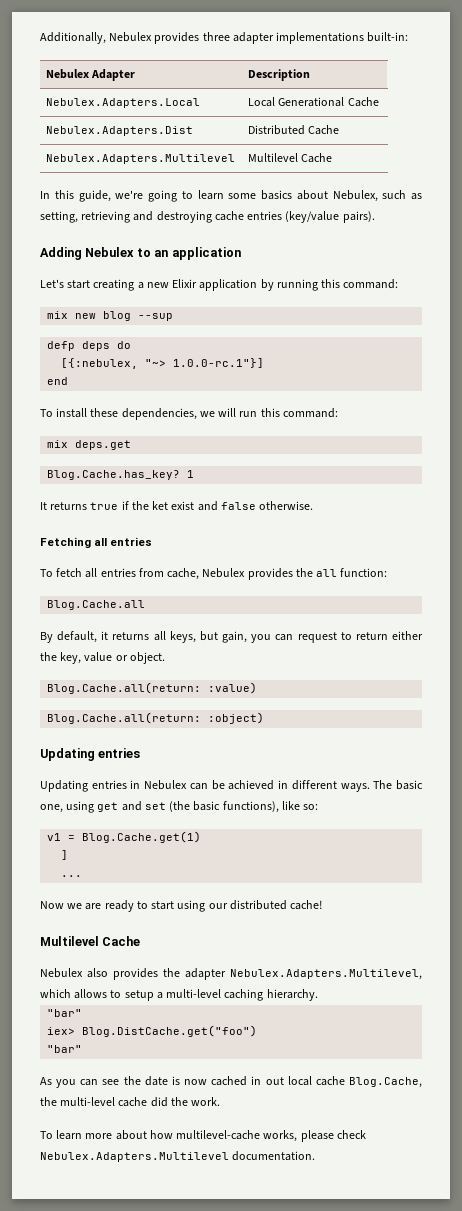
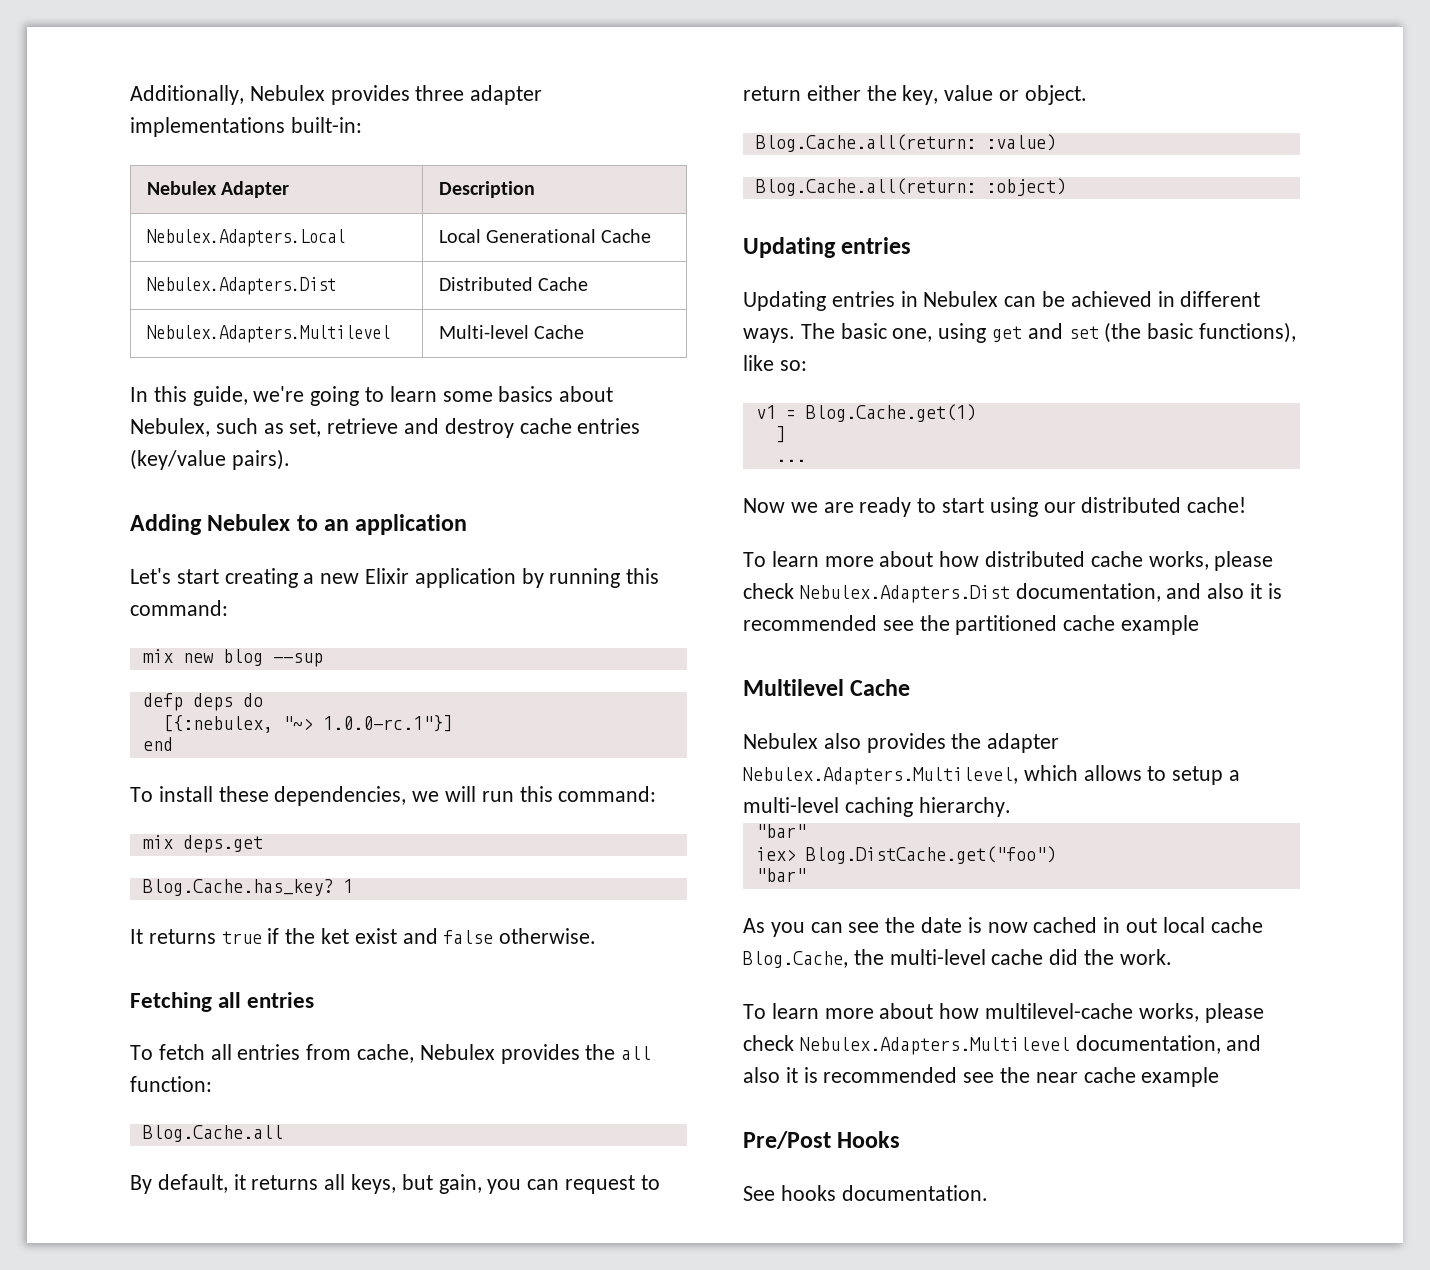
[248,153,299,162] Multilevel -> [438,325,529,339] Multi-level
[40,211,212,223] setting, retrieving and destroying -> [289,418,514,438] set, retrieve and destroy
(323, 905) none -> [743,551,1274,571] [743,583,1282,603] [743,615,1200,635] // To learn more about how distributed cache works, please check Nebulex.Adapters.Dist documentation, and also it is recommended see the partitioned cache example
(229, 1157) none -> [1075,1035,1262,1054] [743,1067,1220,1087] [743,1131,901,1149] [743,1185,836,1201] documentation, and also it is recommended see the near cache example // Pre/Post Hooks // See hooks

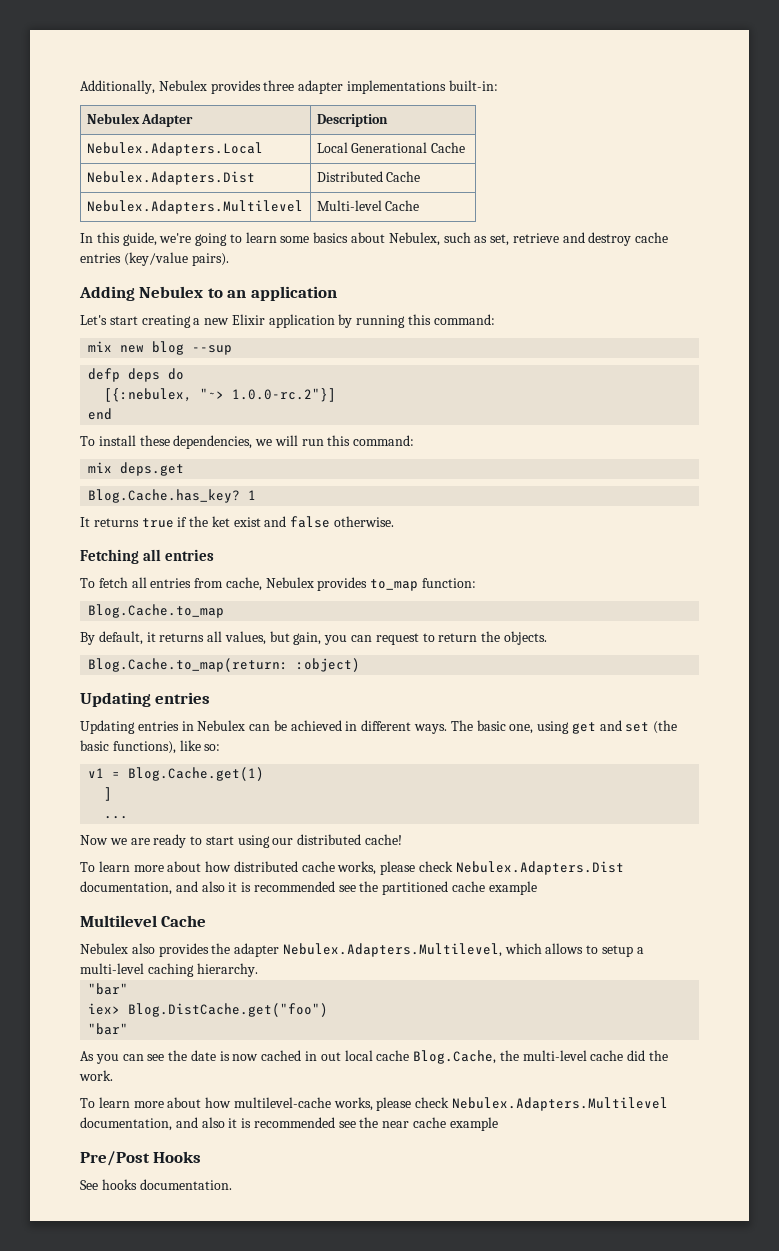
[322,715,453,732] 1.0.0-rc.1"}] -> [232,388,337,402] 1.0.0-rc.2"}]
[585,1044,652,1060] the all -> [370,579,419,591] to_map
[142,1125,283,1142] Blog.Cache.all -> [88,604,225,618] Blog.Cache.to_map
[351,1174,397,1194] keys, -> [224,631,266,645] values,
[806,85,1087,105] [755,134,1056,152] [755,178,976,196] either the key, value or object. // Blog.Cache.all(return: :value) // Blog.Cache.all(return: -> [481,631,547,645] [88,658,289,672] the objects. // Blog.Cache.to_map(return:

